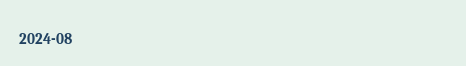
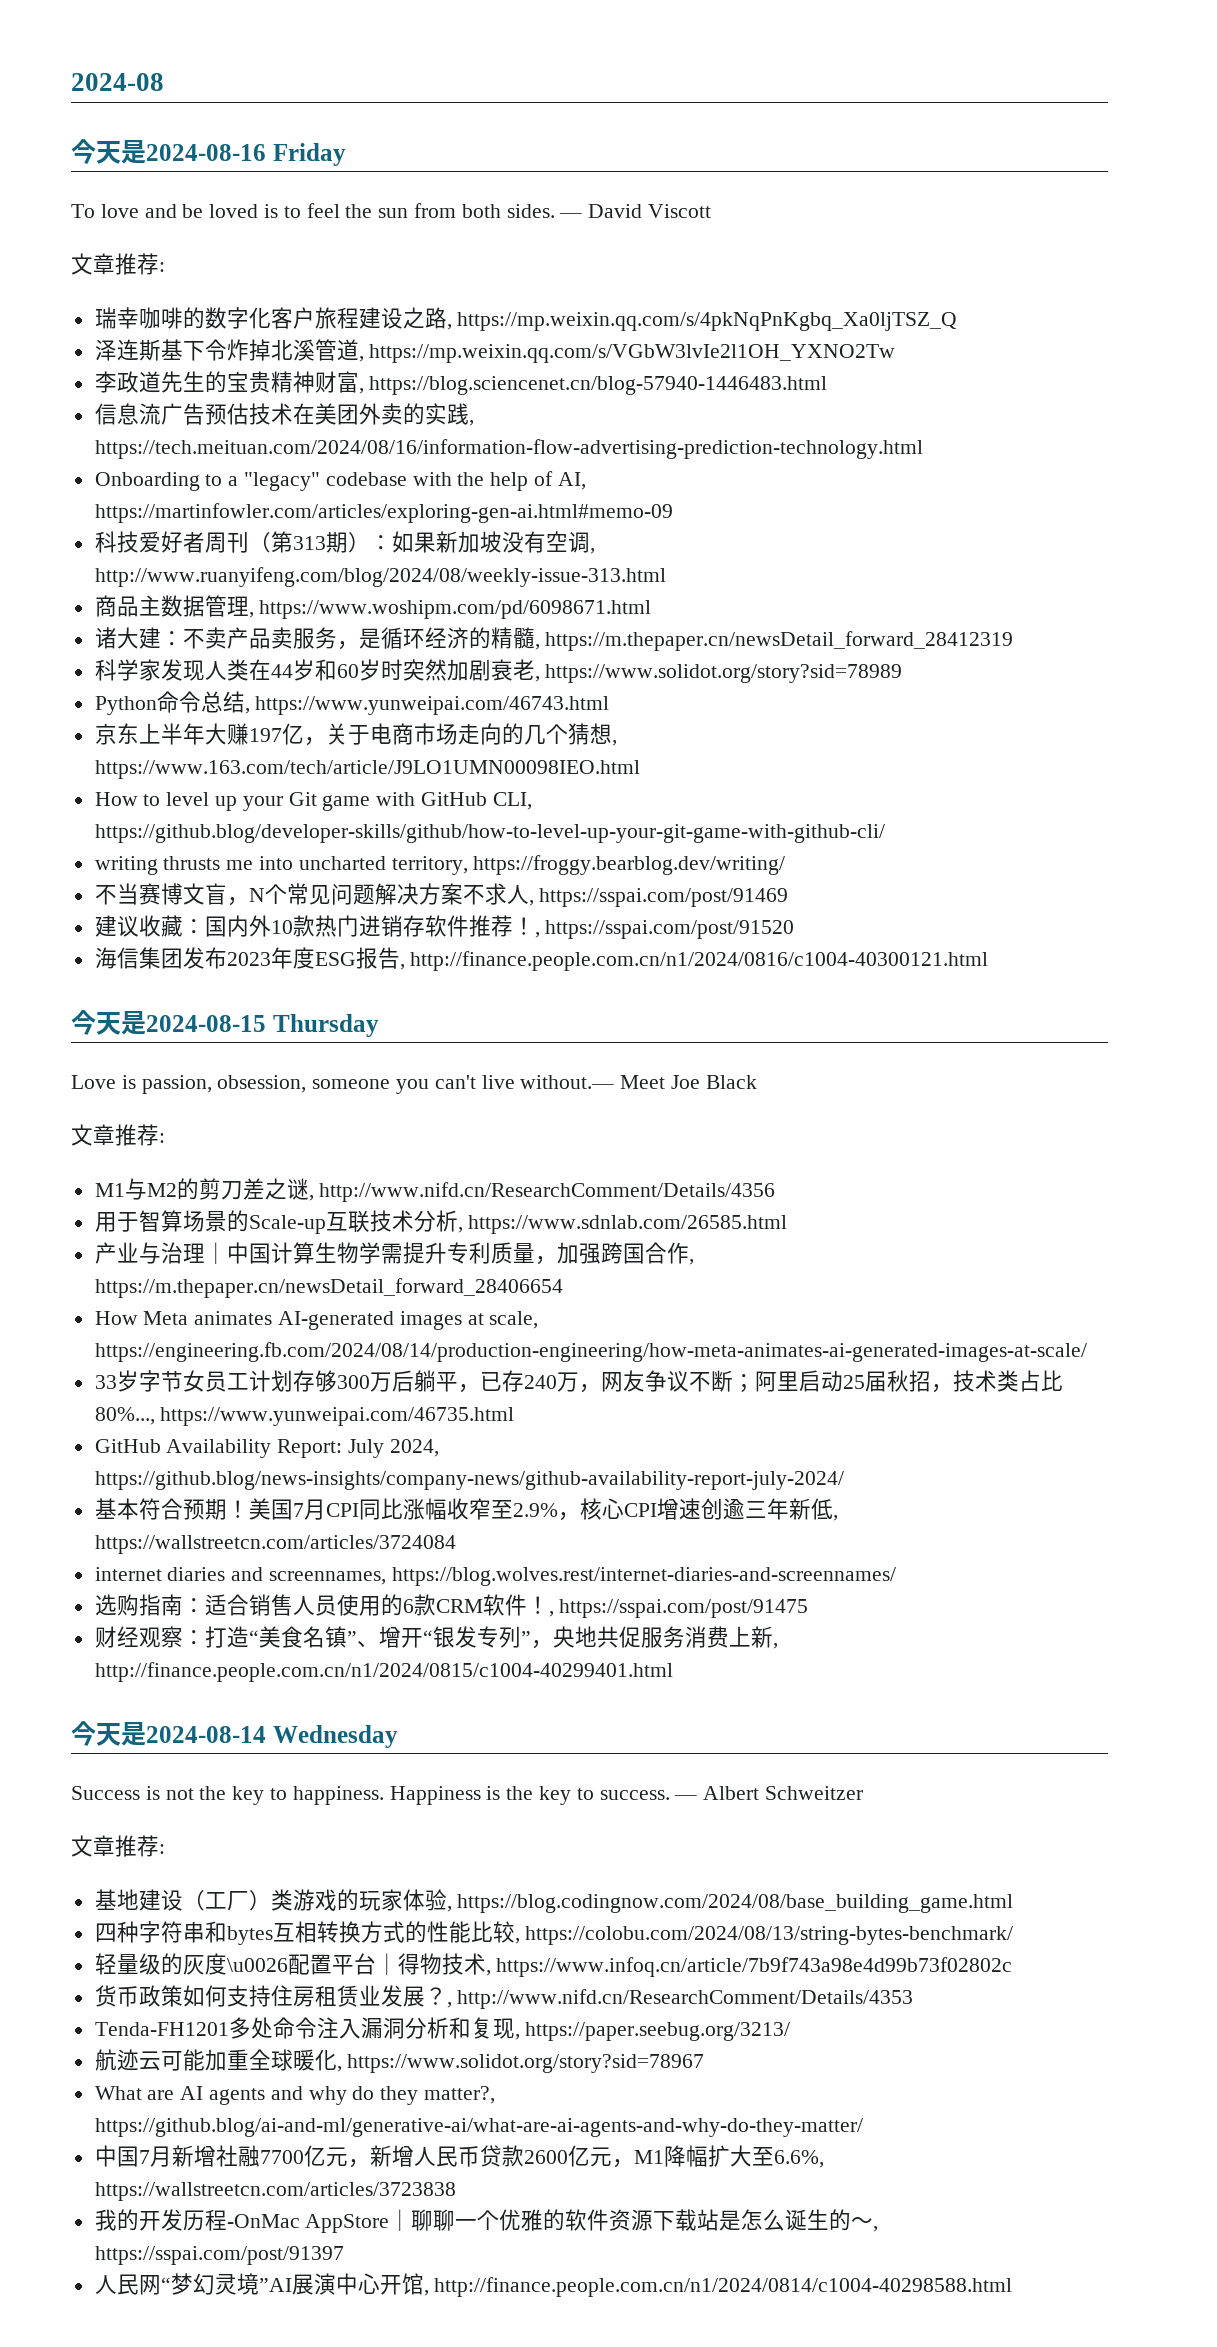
(72, 38) none -> [71,139,346,166] [71,203,712,218] [71,253,165,275] [94,307,958,331] [94,339,896,363] [94,371,828,395] [94,403,474,426] [94,439,923,459] [94,471,586,491] [94,503,673,523] [94,531,595,554] [94,567,666,587] [94,595,652,619] [94,627,1014,651] [94,659,903,683] [94,691,610,715] [94,723,617,746] [94,760,640,779] [94,792,532,811] [94,824,885,843] [94,855,786,875] [94,883,789,907] [94,915,795,939] [94,947,989,971] [71,1010,379,1037] [71,1075,757,1094] [71,1124,165,1146] [94,1178,776,1202] [94,1210,788,1234] [94,1242,694,1265] [94,1278,563,1298] [94,1311,539,1330] [94,1342,1087,1362] [94,1370,1063,1393] [94,1407,515,1426] [94,1439,439,1458] [94,1471,844,1490] [94,1498,838,1521] [94,1535,456,1554] [94,1567,896,1586] [94,1594,809,1618] [94,1626,778,1649] [94,1662,673,1682] [71,1721,398,1748] [71,1786,864,1805] [71,1835,165,1857] [94,1889,1014,1913] [94,1921,1014,1945] [94,1953,1013,1977] [94,1985,914,2009] [94,2017,791,2041] [94,2049,705,2073] [94,2086,496,2105] [94,2118,863,2137] [94,2145,824,2168] [94,2182,456,2201] [94,2209,879,2233] [94,2246,344,2265] [94,2273,1013,2297] // 今天是2024-08-16 Friday // To love and be loved is to feel the sun from both sides. — David Viscott // 文章推荐: // 瑞幸咖啡的数字化客户旅程建设之路, https://mp.weixin.qq.com/s/4pkNqPnKgbq_Xa0ljTSZ_Q // 泽连斯基下令炸掉北溪管道, https://mp.weixin.qq.com/s/VGbW3lvIe2l1OH_YXNO2Tw // 李政道先生的宝贵精神财富, https://blog.sciencenet.cn/blog-57940-1446483.html // 信息流广告预估技术在美团外卖的实践, https://tech.meituan.com/2024/08/16/information-flow-advertising-prediction-technology.html // Onboarding to a "legacy" codebase with the help of AI, https://martinfowler.com/articles/exploring-gen-ai.html#memo-09 // 科技爱好者周刊（第313期）：如果新加坡没有空调, http://www.ruanyifeng.com/blog/2024/08/weekly-issue-313.html // 商品主数据管理, https://www.woshipm.com/pd/6098671.html // 诸大建：不卖产品卖服务，是循环经济的精髓, https://m.thepaper.cn/newsDetail_forward_28412319 // 科学家发现人类在44岁和60岁时突然加剧衰老, https://www.solidot.org/story?sid=78989 // Python命令总结, https://www.yunweipai.com/46743.html // 京东上半年大赚197亿，关于电商市场走向的几个猜想, https://www.163.com/tech/article/J9LO1UMN00098IEO.html // How to level up your Git game with GitHub CLI, https://github.blog/developer-skills/github/how-to-level-up-your-git-game-with-github-cli/ // writing thrusts me into uncharted territory, https://froggy.bearblog.dev/writing/ // 不当赛博文盲，N个常见问题解决方案不求人, https://sspai.com/post/91469 // 建议收藏：国内外10款热门进销存软件推荐！, https://sspai.com/post/91520 // 海信集团发布2023年度ESG报告, http://finance.people.com.cn/n1/2024/0816/c1004-40300121.html // 今天是2024-08-15 Thursday // Love is passion, obsession, someone you can't live without.— Meet Joe Black // 文章推荐: // M1与M2的剪刀差之谜, http://www.nifd.cn/ResearchComment/Details/4356 // 用于智算场景的Scale-up互联技术分析, https://www.sdnlab.com/26585.html // 产业与治理｜中国计算生物学需提升专利质量，加强跨国合作, https://m.thepaper.cn/newsDetail_forward_28406654 // How Meta animates AI-generated images at scale, https://engineering.fb.com/2024/08/14/production-engineering/how-meta-animates-ai-generated-images-at-scale/ // 33岁字节女员工计划存够300万后躺平，已存240万，网友争议不断；阿里启动25届秋招，技术类占比80%..., https://www.yunweipai.com/46735.html // GitHub Availability Report: July 2024, https://github.blog/news-insights/company-news/github-availability-report-july-2024/ // 基本符合预期！美国7月CPI同比涨幅收窄至2.9%，核心CPI增速创逾三年新低, https://wallstreetcn.com/articles/3724084 // internet diaries and screennames, https://blog.wolves.rest/internet-diaries-and-screennames/ // 选购指南：适合销售人员使用的6款CRM软件！, https://sspai.com/post/91475 // 财经观察：打造“美食名镇”、增开“银发专列”，央地共促服务消费上新, http://finance.people.com.cn/n1/2024/0815/c1004-40299401.html // 今天是2024-08-14 Wednesday // Success is not the key to happiness. Happiness is the key to success. — Albert Schweitzer // 文章推荐: // 基地建设（工厂）类游戏的玩家体验, https://blog.codingnow.com/2024/08/base_building_game.html // 四种字符串和bytes互相转换方式的性能比较, https://colobu.com/2024/08/13/string-bytes-benchmark/ // 轻量级的灰度\u0026配置平台｜得物技术, https://www.infoq.cn/article/7b9f743a98e4d99b73f02802c // 货币政策如何支持住房租赁业发展？, http://www.nifd.cn/ResearchComment/Details/4353 // Tenda-FH1201多处命令注入漏洞分析和复现, https://paper.seebug.org/3213/ // 航迹云可能加重全球暖化, https://www.solidot.org/story?sid=78967 // What are AI agents and why do they matter?, https://github.blog/ai-and-ml/generative-ai/what-are-ai-agents-and-why-do-they-matter/ // 中国7月新增社融7700亿元，新增人民币贷款2600亿元，M1降幅扩大至6.6%, https://wallstreetcn.com/articles/3723838 // 我的开发历程-OnMac AppStore｜聊聊一个优雅的软件资源下载站是怎么诞生的～, https://sspai.com/post/91397 // 人民网“梦幻灵境”AI展演中心开馆, http://finance.people.com.cn/n1/2024/0814/c1004-40298588.html

